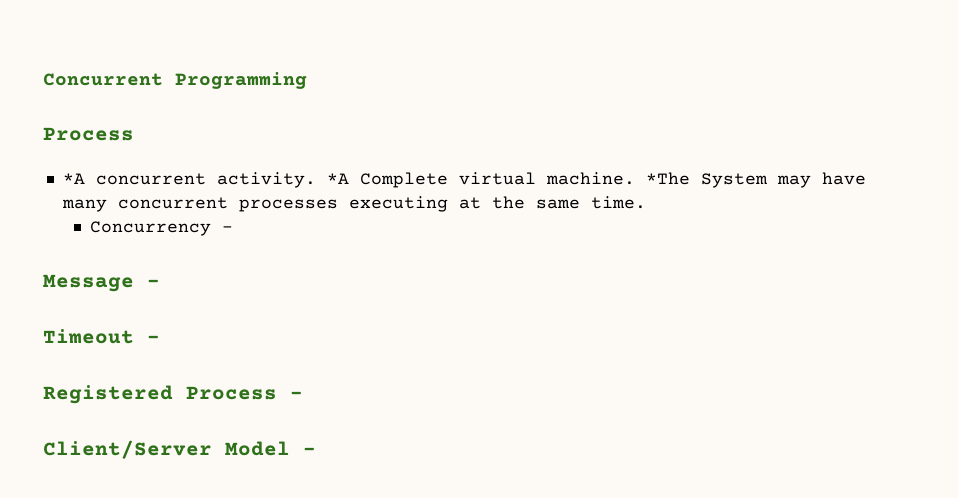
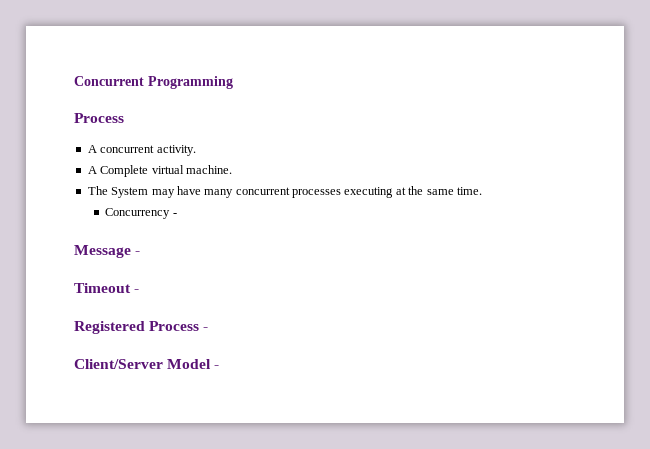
[62,173,85,184] *A -> [87,145,97,153] A
[326,173,349,184] *A -> [87,166,97,174] // A
[645,172,690,185] *The -> [87,186,108,195] // The

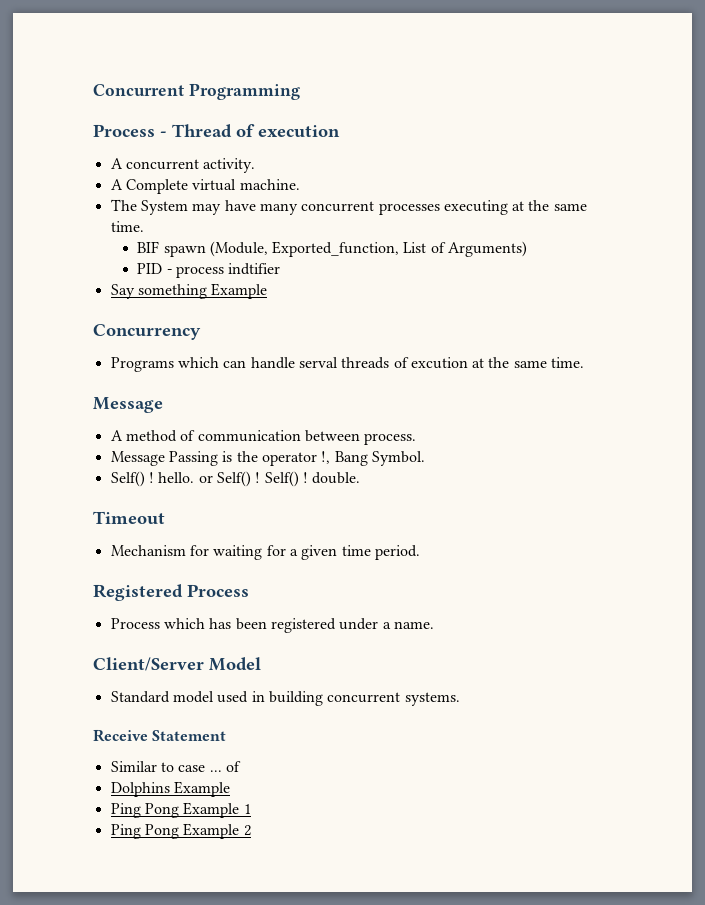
(124, 118) none -> [160,124,340,138] - Thread of execution
[105,208,177,219] [74,245,141,258] [74,283,140,293] [74,321,209,334] [74,359,220,369] Concurrency - // Message - // Timeout - // Registered Process - // Client/Server Model - -> [137,241,528,257] [137,263,281,278] [110,283,268,299] [93,324,201,340] [110,357,585,372] [93,397,163,413] [110,430,417,445] [110,451,425,466] [110,471,361,487] [93,511,165,525] [110,545,420,560] [93,584,249,601] [110,618,434,633] [93,657,261,671] [110,691,460,706] [93,729,227,742] [110,761,241,772] [110,781,230,797] [110,802,251,818] [110,823,251,839] BIF spawn (Module, Exported_function, List of Arguments) // PID - process indtifier // Say something Example // Concurrency // Programs which can handle serval threads of excution at the same time. // Message // A method of communication between process. // Message Passing is the operator !, Bang Symbol. // Self() ! hello. or Self() ! Self() ! double. // Timeout // Mechanism for waiting for a given time period. // Registered Process // Process which has been registered under a name. // Client/Server Model // Standard model used in building concurrent systems. // Receive Statement // Similar to case ... of // Dolphins Example // Ping Pong Example 1 // Ping Pong Example 2

